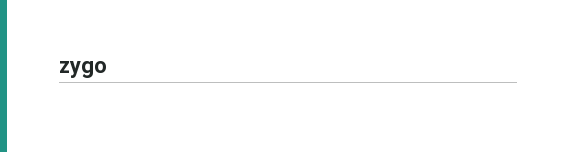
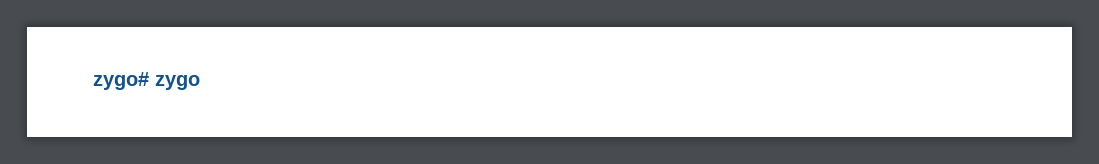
(59, 69) none -> [93,72,149,90] zygo#

